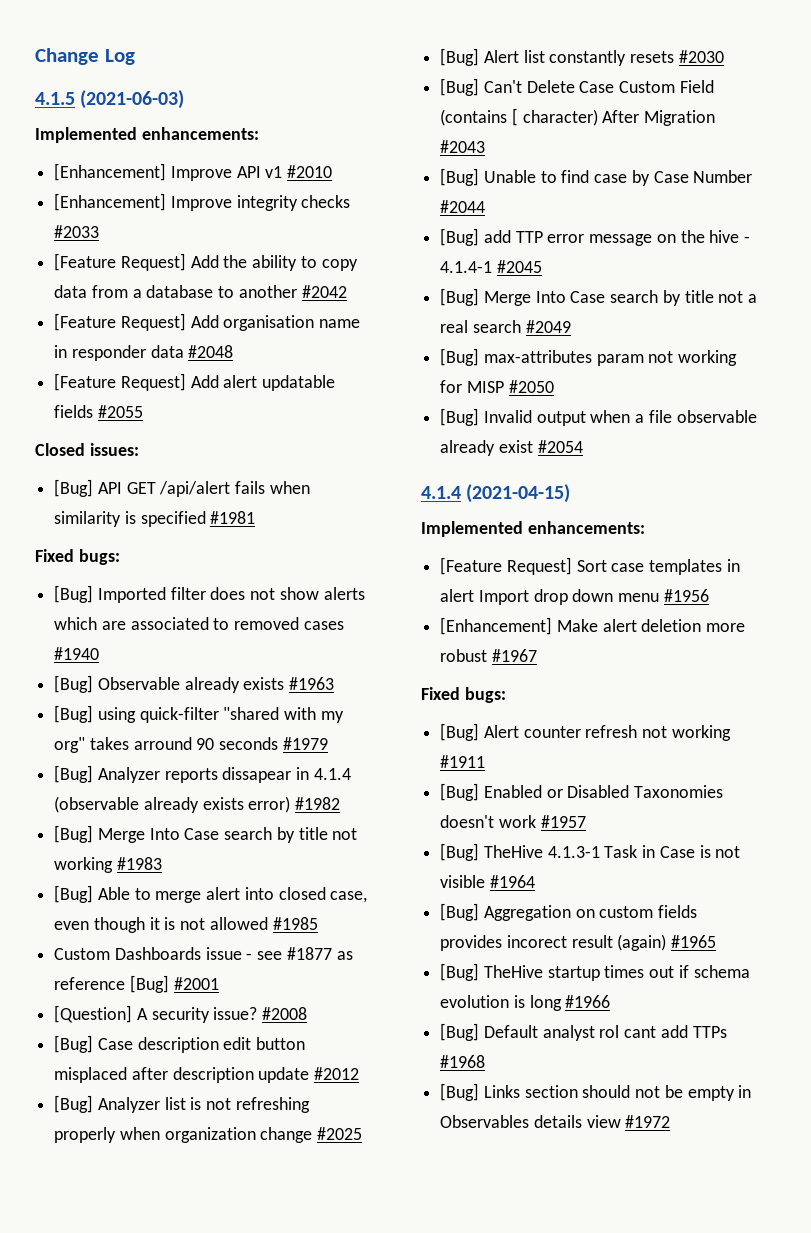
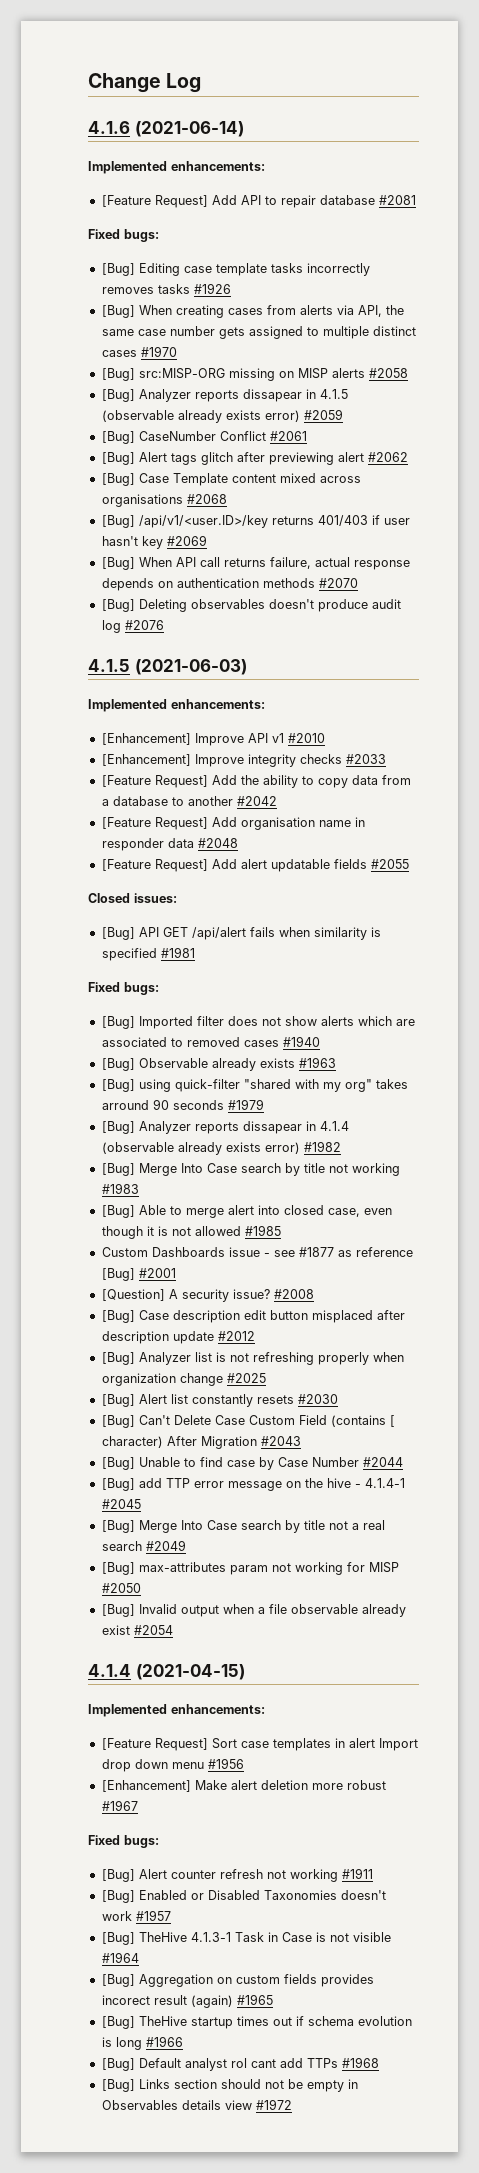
(135, 57) none -> [88,121,244,137] [88,161,265,174] [101,195,416,208] [88,229,159,242] [101,263,370,276] [101,283,231,294] [101,305,404,318] [101,326,416,339] [101,346,177,357] [101,368,408,381] [101,389,348,402] [101,409,343,423] [101,431,307,444] [101,452,408,465] [101,473,361,486] [101,494,227,507] [101,515,410,528] [101,535,207,549] [101,557,410,570] [101,578,358,591] [101,599,401,612] [101,620,164,633] // 4.1.6 (2021-06-14) // Implemented enhancements: // [Feature Request] Add API to repair database #2081 // Fixed bugs: // [Bug] Editing case template tasks incorrectly removes tasks #1926 // [Bug] When creating cases from alerts via API, the same case number gets assigned to multiple distinct cases #1970 // [Bug] src:MISP-ORG missing on MISP alerts #2058 // [Bug] Analyzer reports dissapear in 4.1.5 (observable already exists error) #2059 // [Bug] CaseNumber Conflict #2061 // [Bug] Alert tags glitch after previewing alert #2062 // [Bug] Case Template content mixed across organisations #2068 // [Bug] /api/v1/<user.ID>/key returns 401/403 if user hasn't key #2069 // [Bug] When API call returns failure, actual response depends on authentication methods #2070 // [Bug] Deleting observables doesn't produce audit log #2076

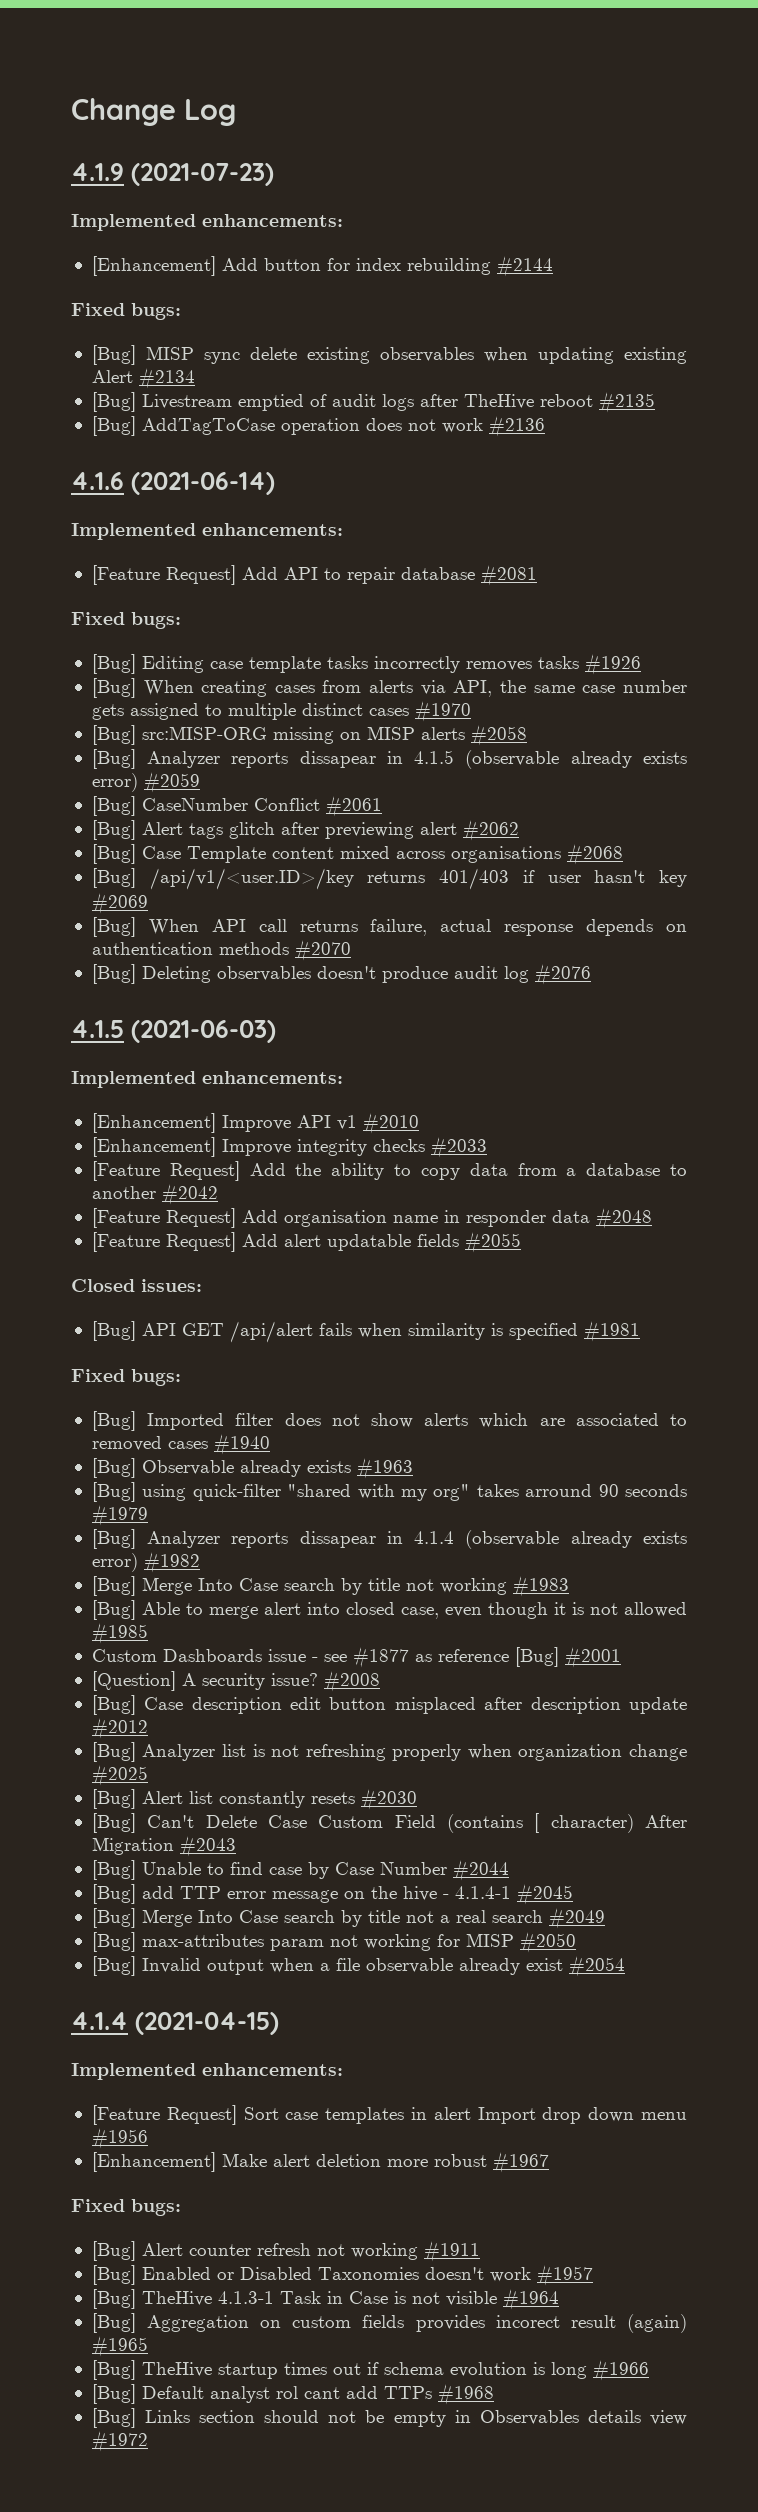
(202, 83) none -> [71,163,274,186] [71,214,343,231] [91,256,553,277] [71,303,181,320] [91,345,687,365] [91,368,195,389] [91,392,655,413] [91,416,545,437] // 4.1.9 (2021-07-23) // Implemented enhancements: // [Enhancement] Add button for index rebuilding #2144 // Fixed bugs: // [Bug] MISP sync delete existing observables when updating existing Alert #2134 // [Bug] Livestream emptied of audit logs after TheHive reboot #2135 // [Bug] AddTagToCase operation does not work #2136

